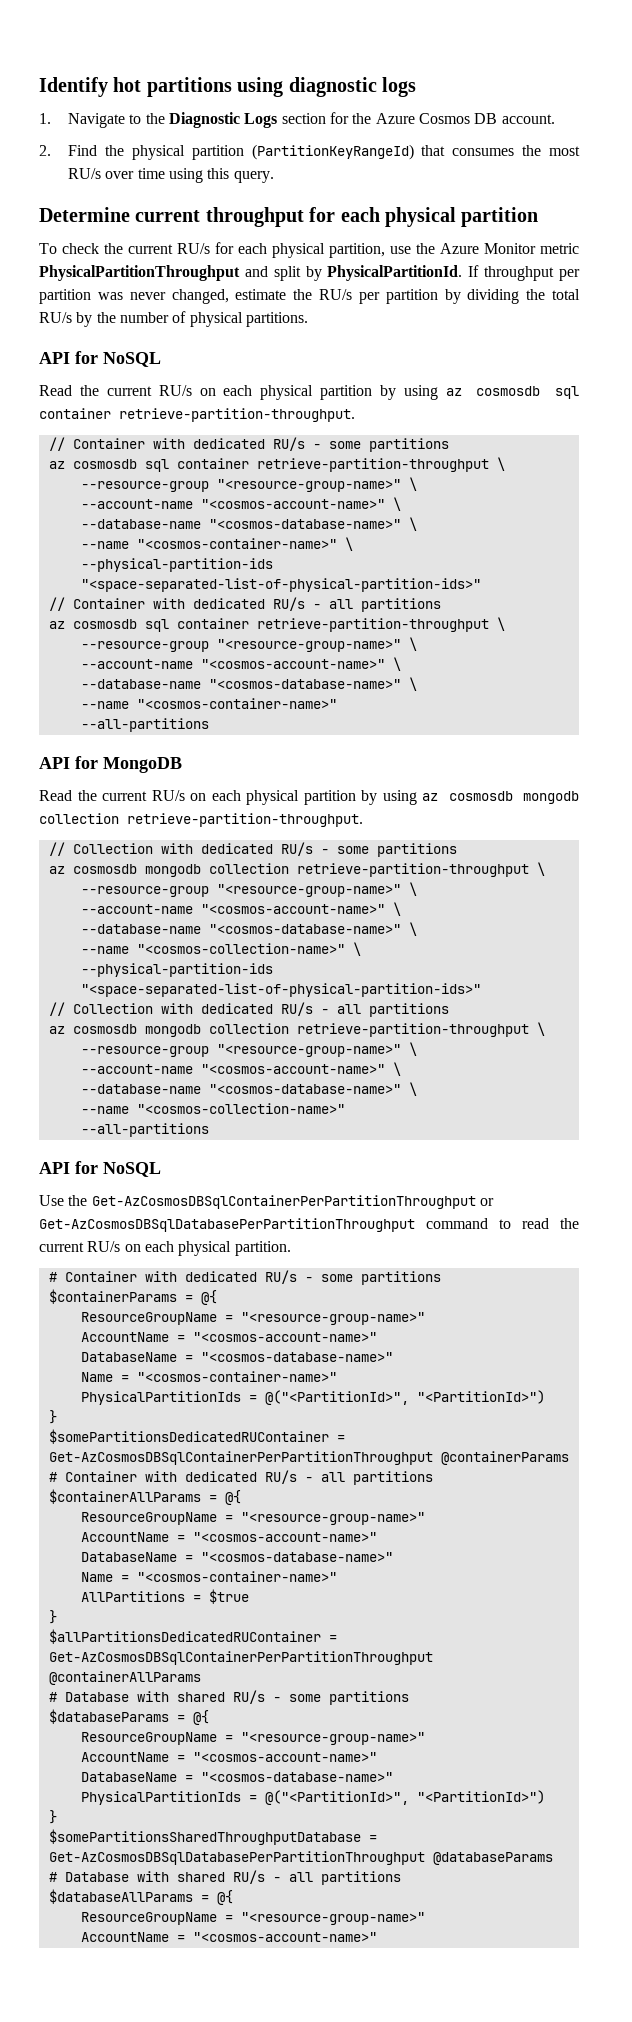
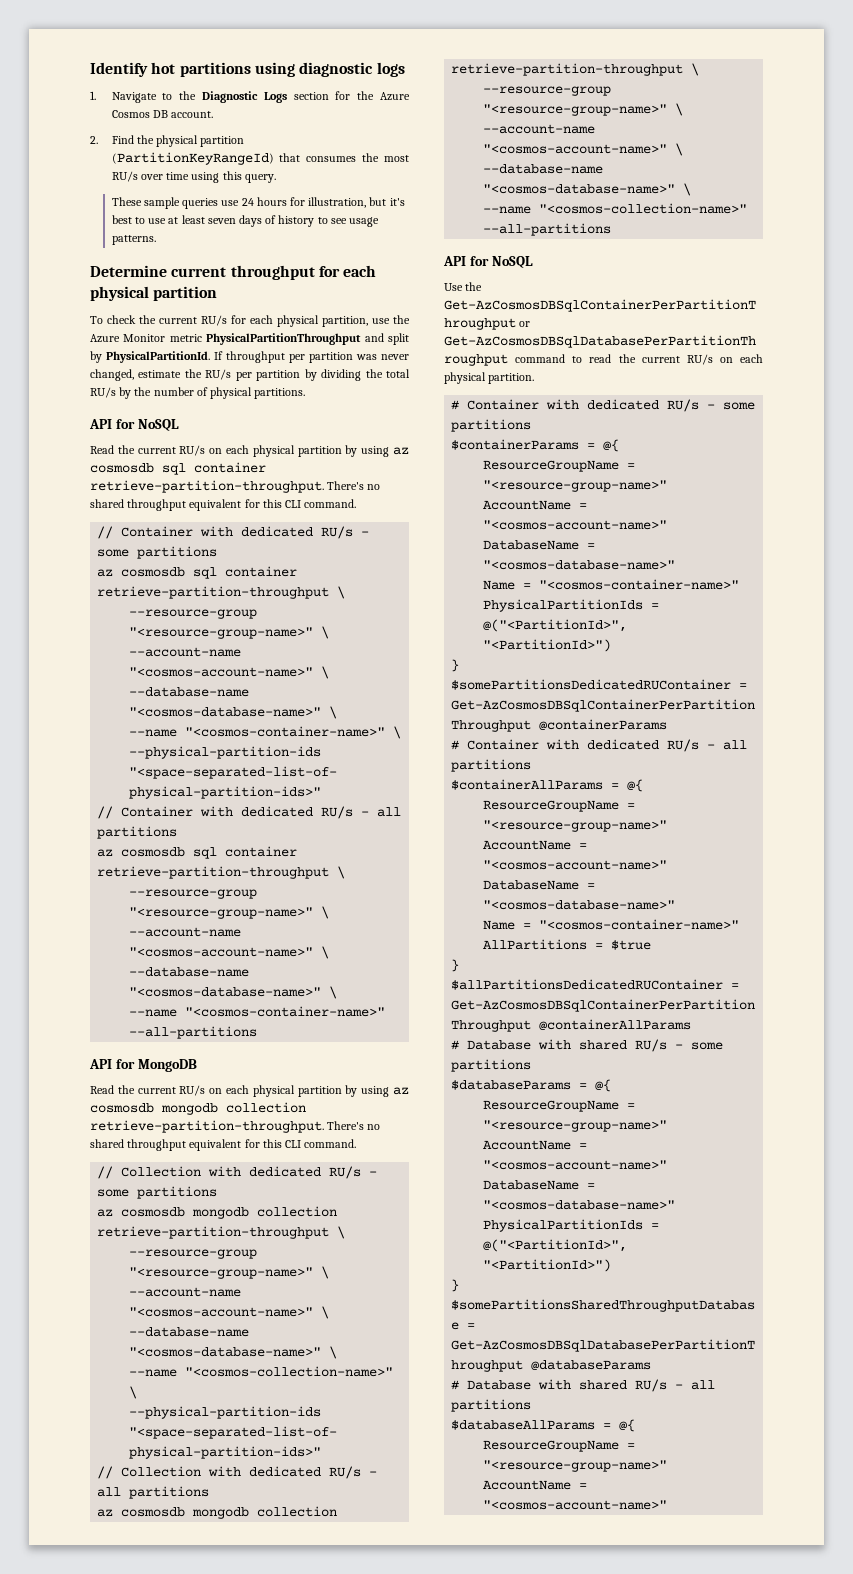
(274, 177) none -> [111,197,405,209] [111,215,380,227] [111,235,156,245] // These sample queries use 24 hours for illustration, but it's best to use at least seven days of history to see usage patterns.
(355, 415) none -> [327,481,381,490] [90,499,357,511] There's no shared throughput equivalent for this CLI command.
(363, 820) none -> [327,1121,381,1130] [90,1139,357,1151] There's no shared throughput equivalent for this CLI command.

